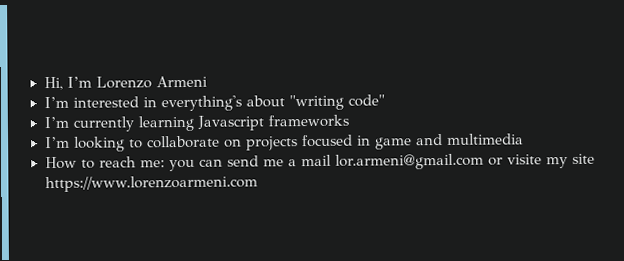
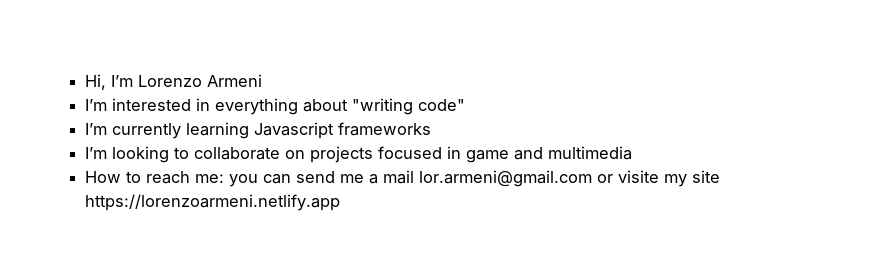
[160,95,242,112] everything's -> [215,98,299,115] everything
[44,175,259,193] https://www.lorenzoarmeni.com -> [85,194,341,211] https://lorenzoarmeni.netlify.app

